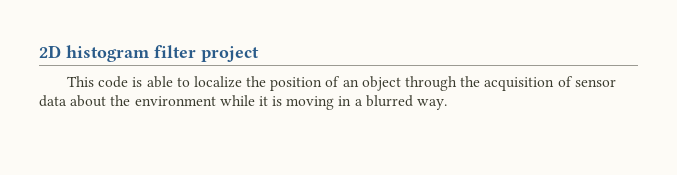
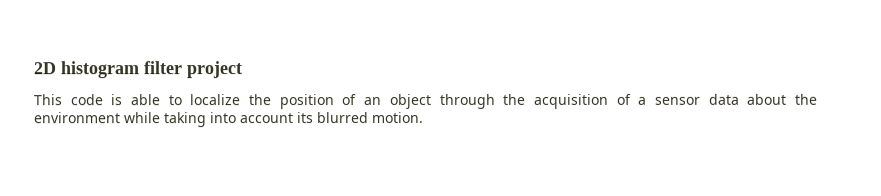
(573, 81) none -> [637,96,648,105] a
[258,95,448,110] it is moving in a blurred way. -> [164,112,424,128] taking into account its blurred motion.

